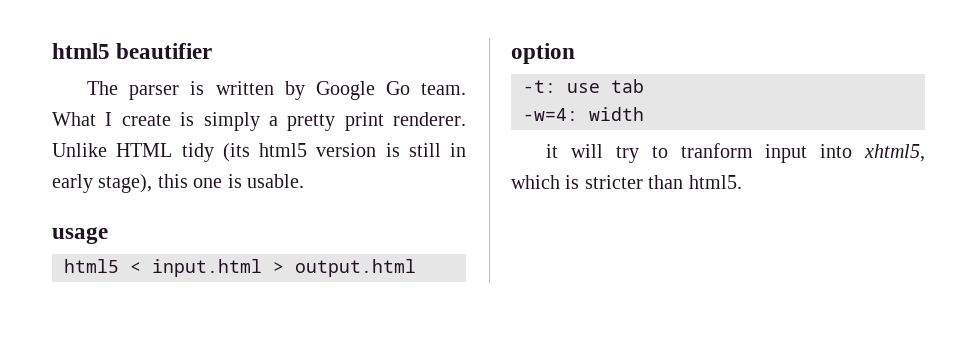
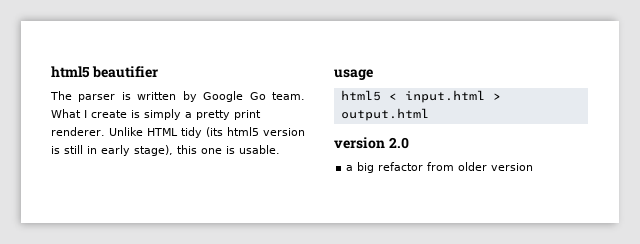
[511,43,575,64] [523,79,644,93] [523,107,644,121] [546,143,925,163] [511,175,742,189] option // -t: use tab // -w=4: width // it will try to tranform input into xhtml5, which is stricter than html5. -> [334,137,409,149] [346,162,534,173] version 2.0 // a big refactor from older version

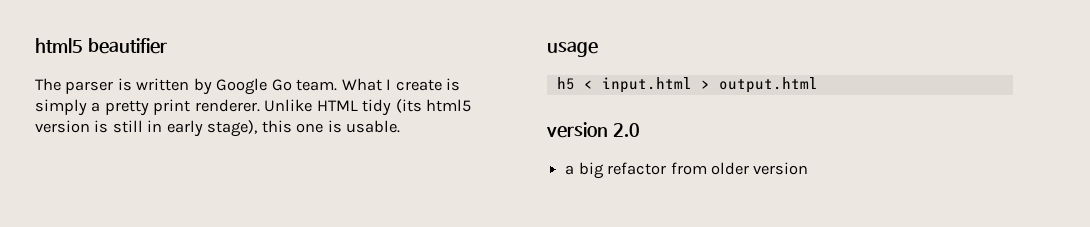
[340,90,381,101] html5 -> [556,77,575,90] h5

